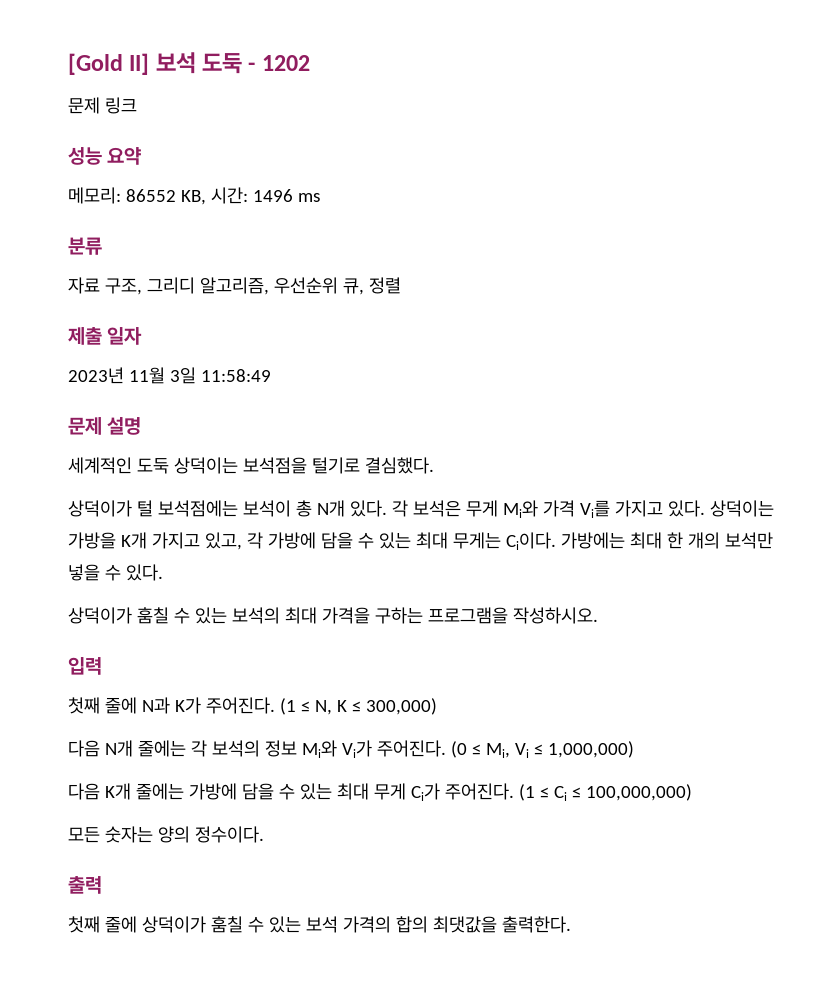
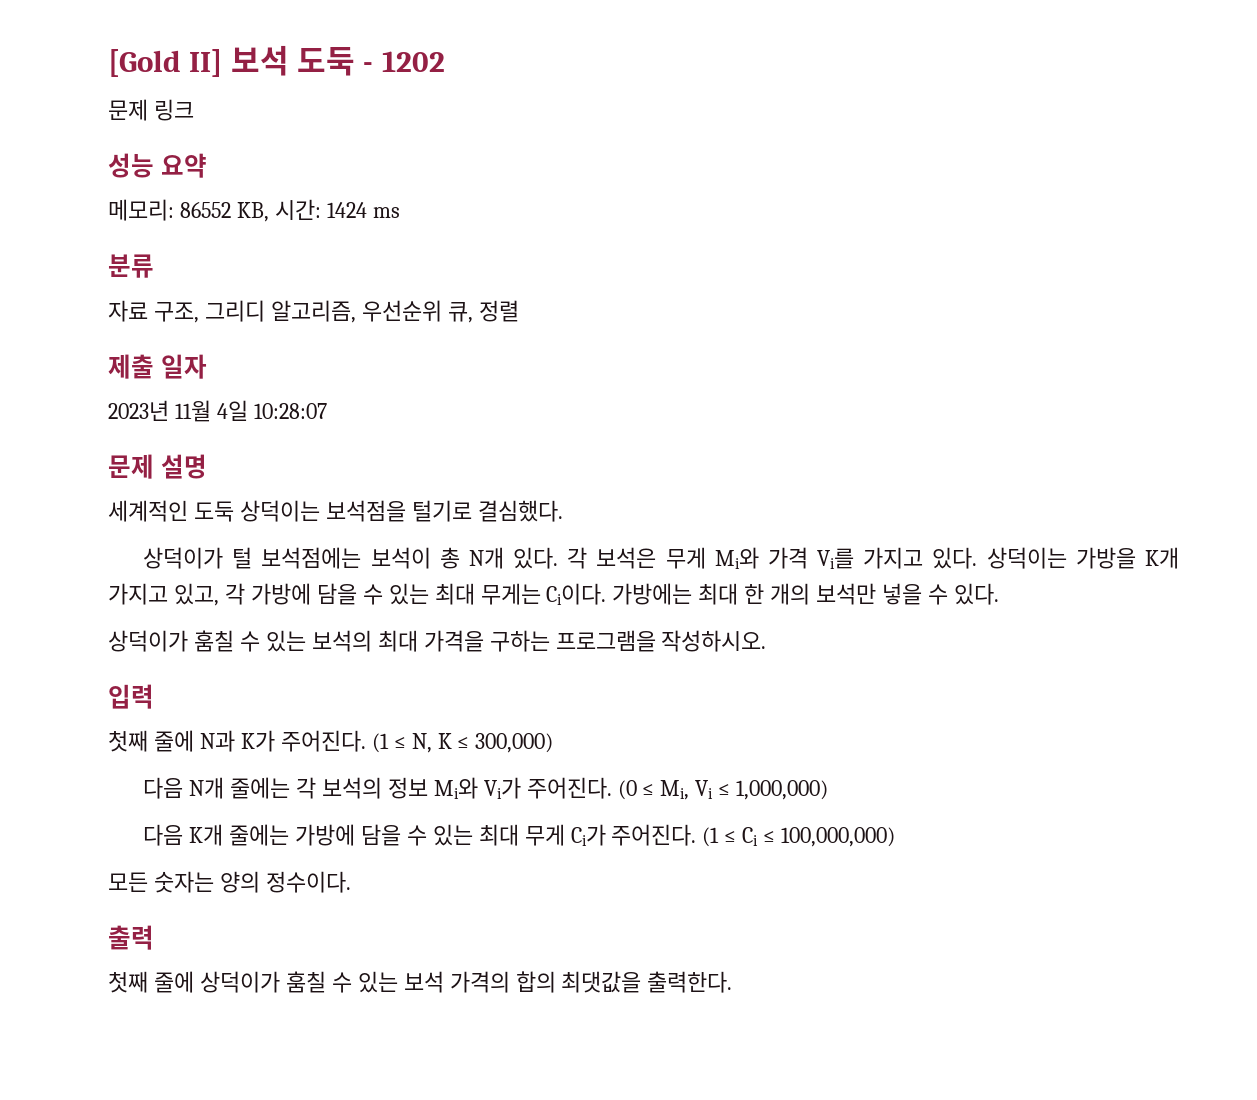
[252,189,293,202] 1496 -> [326,202,367,218] 1424
[169,367,271,384] 3일 11:58:49 -> [216,400,327,421] 4일 10:28:07

